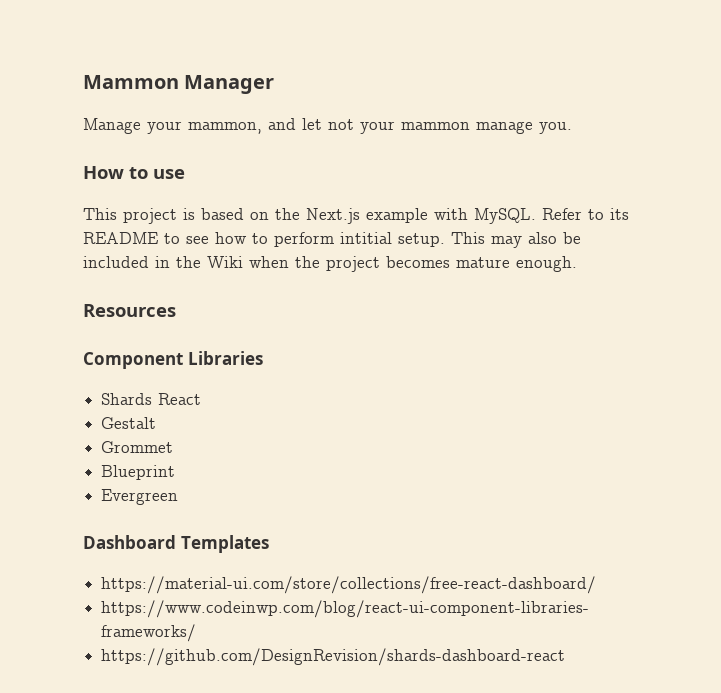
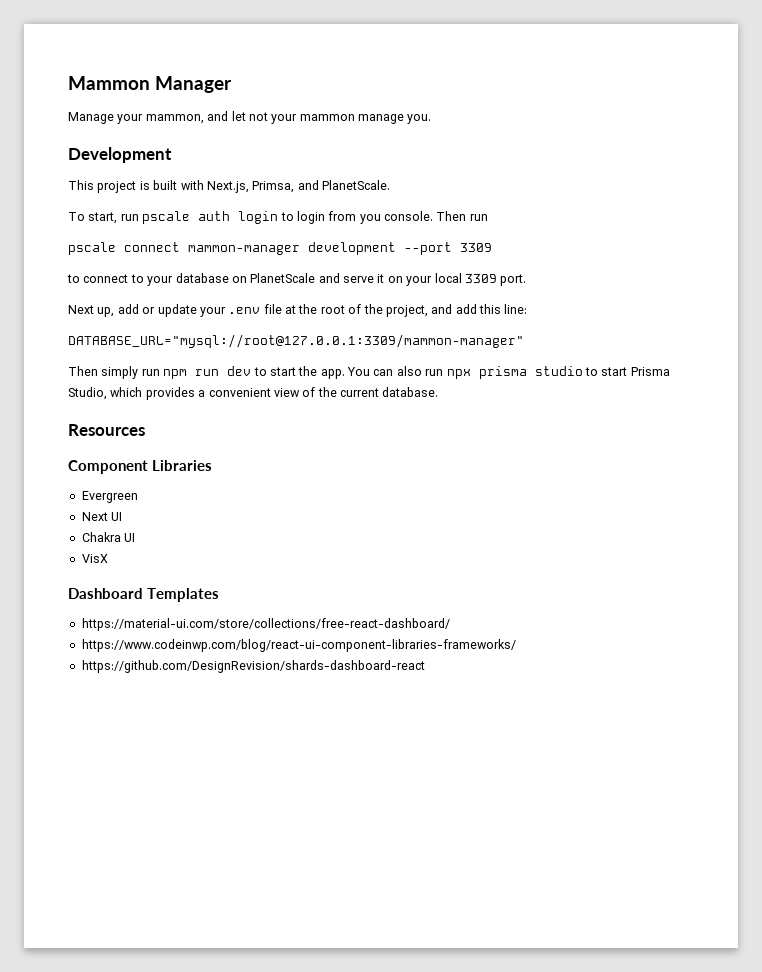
[83,166,185,179] How to use -> [68,147,172,163] Development
[201,208,629,224] [83,232,581,248] [83,256,577,272] [83,304,176,317] [83,351,263,369] [101,393,202,405] [101,417,157,429] [101,441,174,453] [101,465,176,480] [101,489,179,505] based on the Next.js example with MySQL. Refer to its README to see how to perform intitial setup. This may also be included in the Wiki when the project becomes mature enough. // Resources // Component Libraries // Shards React // Gestalt // Grommet // Blueprint // Evergreen -> [153,180,390,193] [68,211,488,224] [68,242,492,255] [67,273,527,286] [68,304,528,317] [68,334,524,348] [68,366,670,379] [68,387,439,400] [68,424,145,436] [68,460,212,474] [81,491,138,503] [81,512,123,521] [81,532,136,542] [81,554,108,563] built with Next.js, Primsa, and PlanetScale. // To start, run pscale auth login to login from you console. Then run // pscale connect mammon-manager development --port 3309 // to connect to your database on PlanetScale and serve it on your local 3309 port. // Next up, add or update your .env file at the root of the project, and add this line: // DATABASE_URL="mysql://root@127.0.0.1:3309/mammon-manager" // Then simply run npm run dev to start the app. You can also run npx prisma studio to start Prisma Studio, which provides a convenient view of the current database. // Resources // Component Libraries // Evergreen // Next UI // Chakra UI // VisX

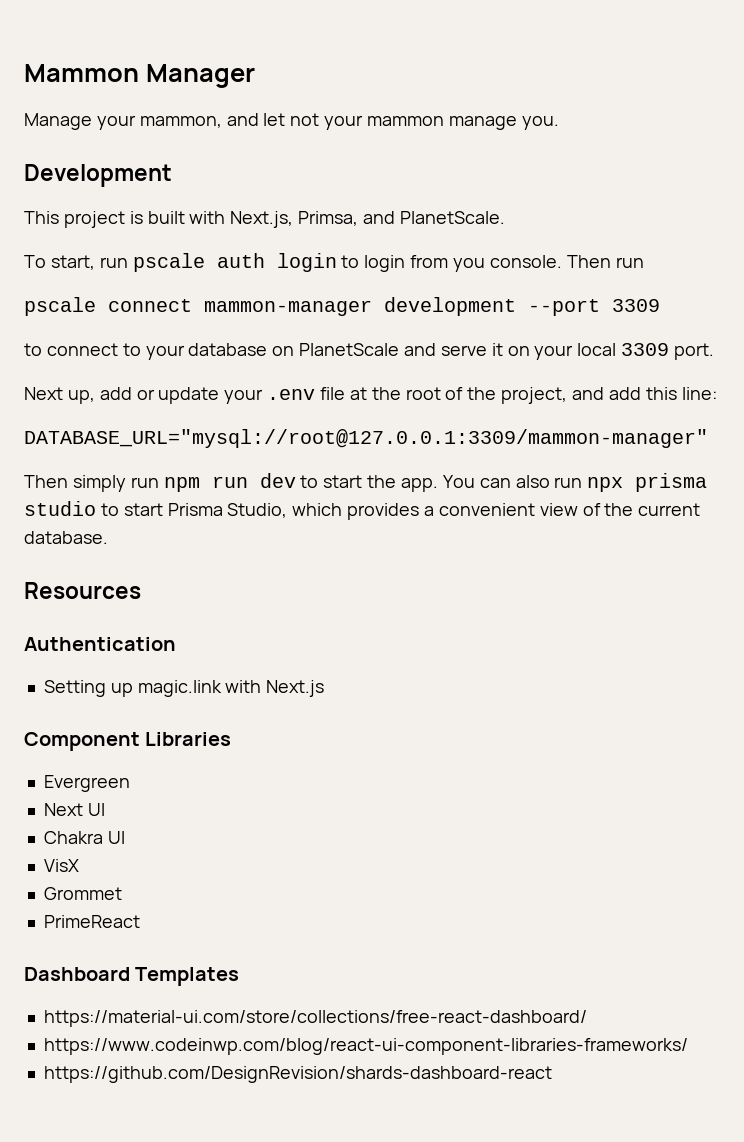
(145, 430) none -> [24,637,176,651] [43,680,325,697] // Authentication // Setting up magic.link with Next.js
(108, 558) none -> [43,887,122,900] [43,915,140,928] // Grommet // PrimeReact

